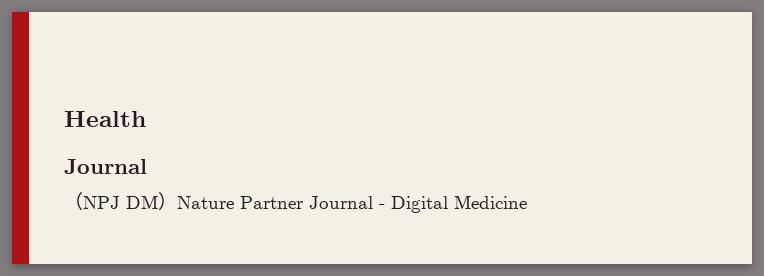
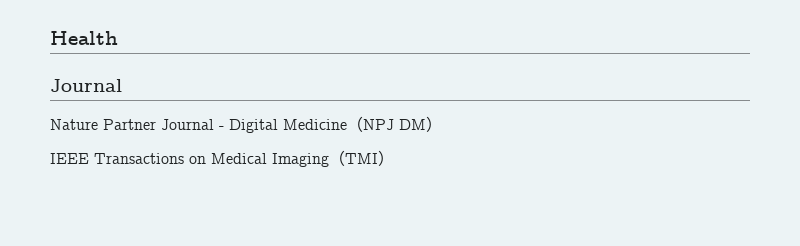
[64,192,177,211] （NPJ DM） -> (122, 85) none
(527, 202) none -> [347,116,442,132] [50,150,394,167] （NPJ DM） // IEEE Transactions on Medical Imaging（TMI）

